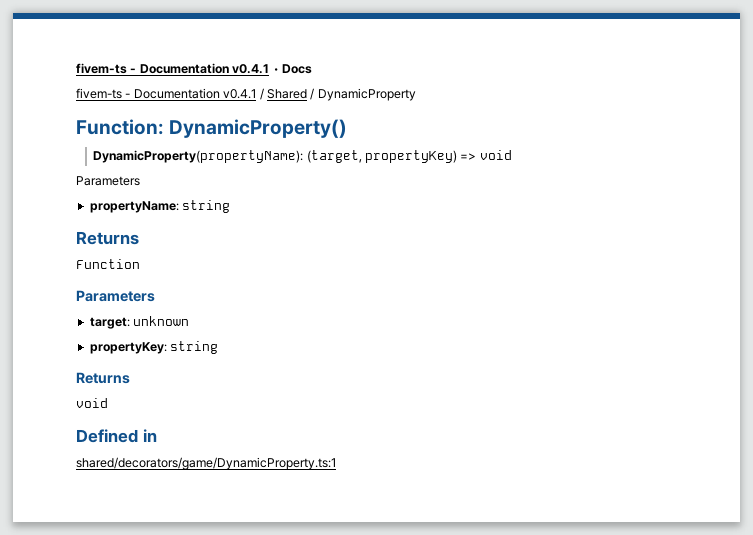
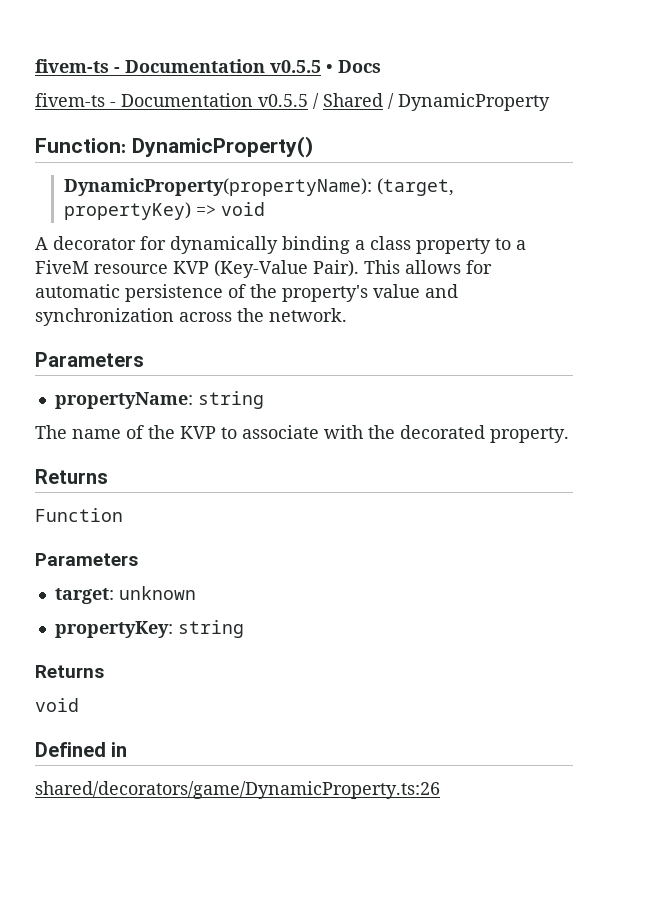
[76,63,270,74] fivem-ts - Documentation v0.4.1 -> [35,59,321,73] fivem-ts - Documentation v0.5.5
[223,89,257,99] v0.4.1 -> [258,94,308,107] v0.5.5
[76,176,140,186] [89,200,231,213] Parameters // propertyName: string -> [35,236,526,254] [35,260,492,278] [35,284,458,302] [35,308,347,326] [35,352,144,367] [54,391,264,409] [35,425,569,443] A decorator for dynamically binding a class property to a FiveM resource KVP (Key-Value Pair). This allows for automatic persistence of the property's value and synchronization across the network. // Parameters // propertyName: string // The name of the KVP to associate with the decorated property.
[76,457,336,470] shared/decorators/game/DynamicProperty.ts:1 -> [35,781,440,799] shared/decorators/game/DynamicProperty.ts:26

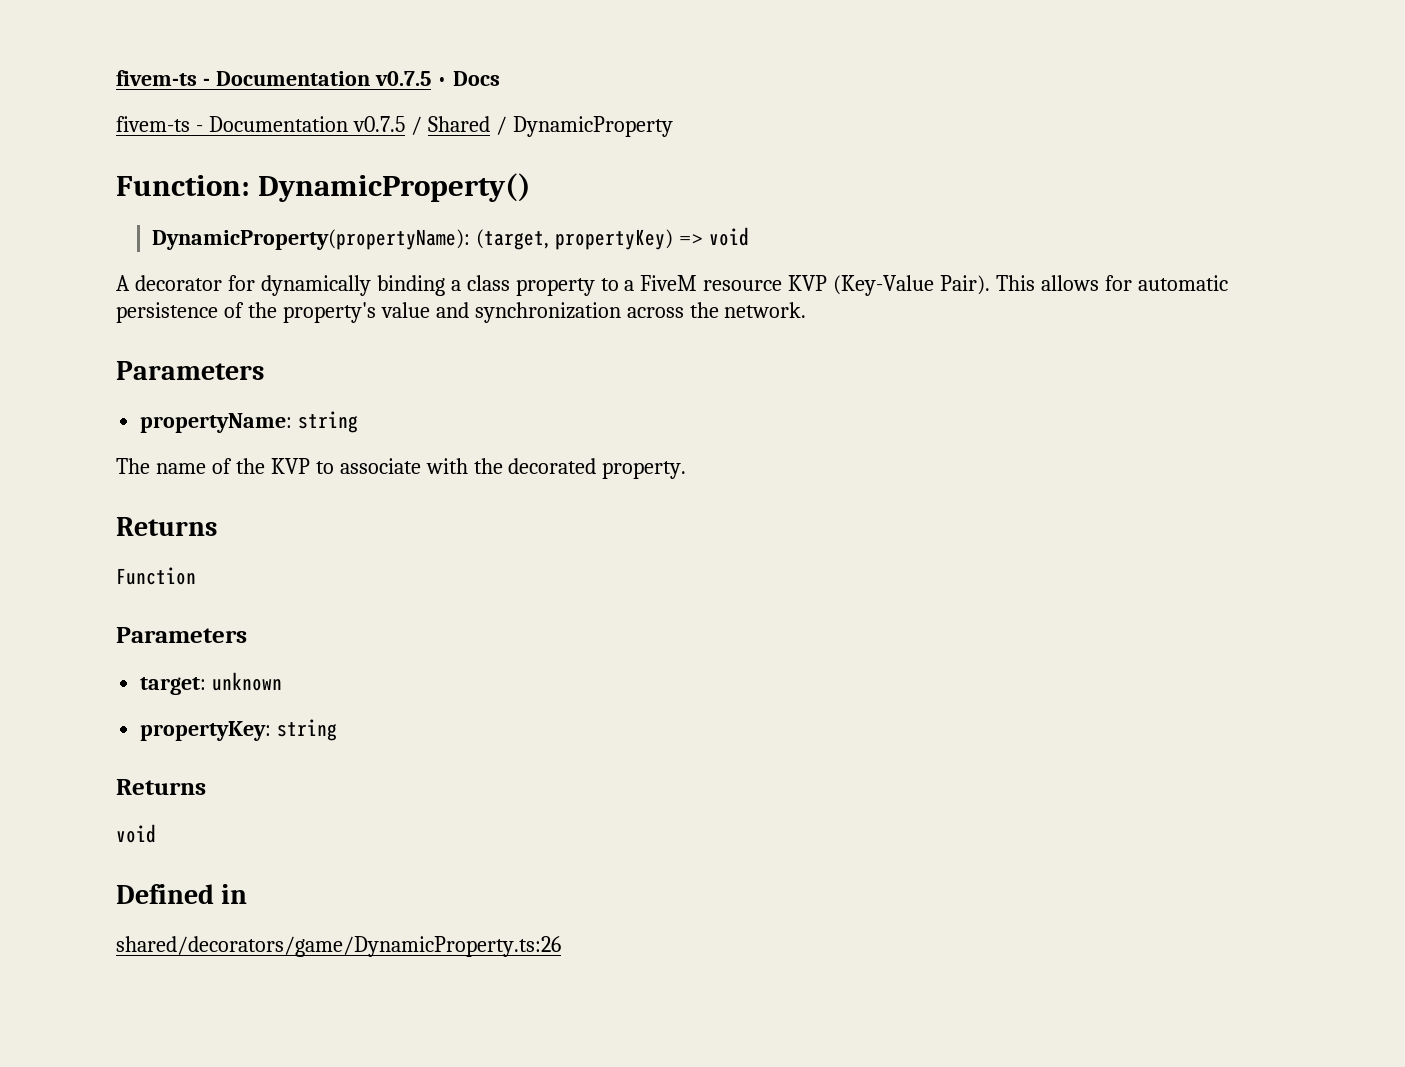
[35,59,321,73] fivem-ts - Documentation v0.5.5 -> [116,70,431,86] fivem-ts - Documentation v0.7.5
[258,94,308,107] v0.5.5 -> [352,116,405,132] v0.7.5

